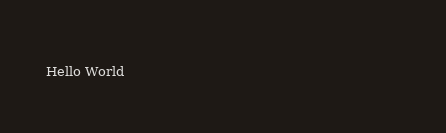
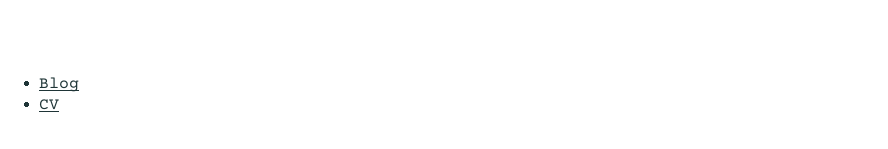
[46,66,124,76] Hello World -> [39,77,80,92] [39,99,60,110] Blog // CV

